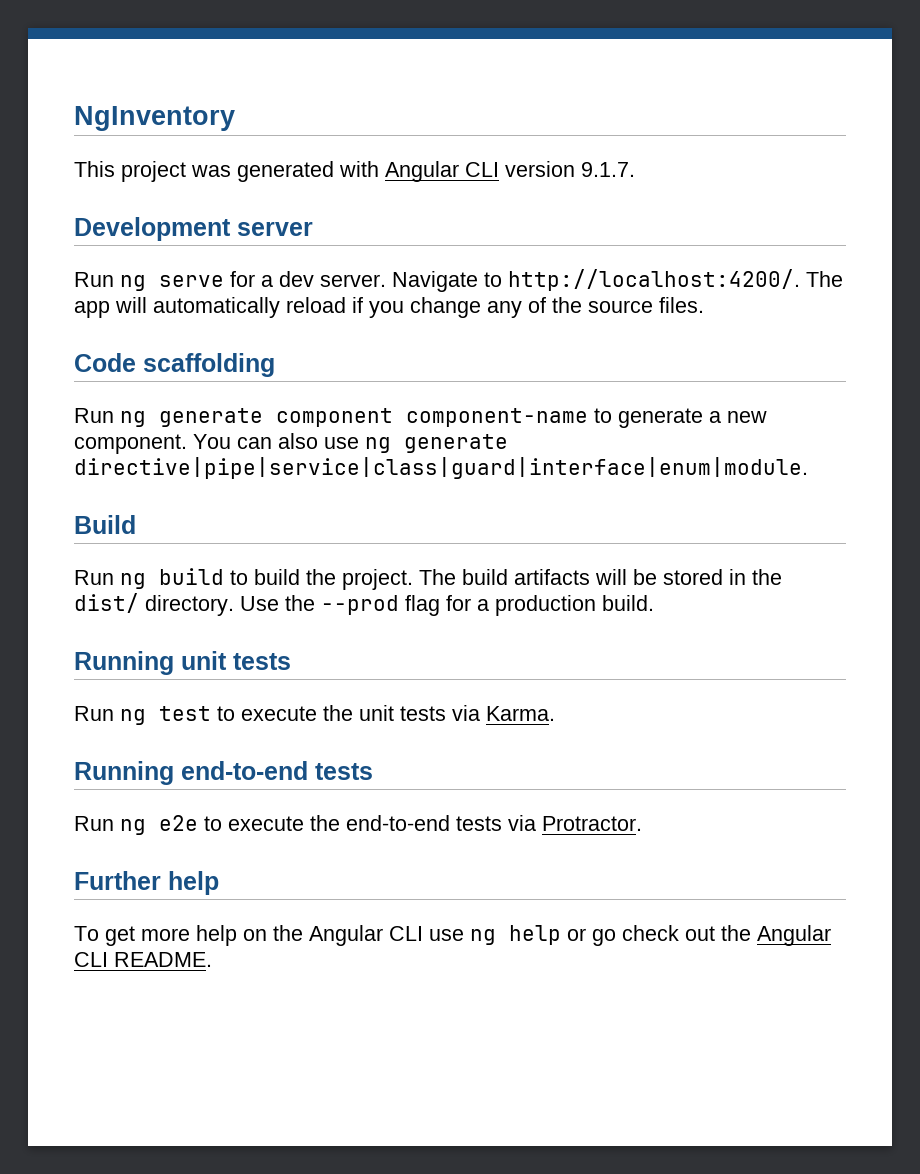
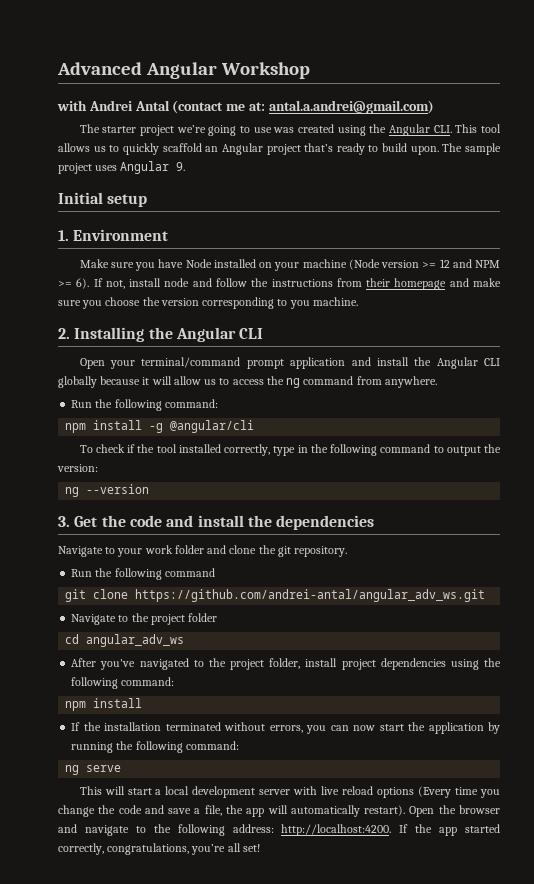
[74,106,235,131] [74,161,635,182] [74,217,313,241] [74,269,843,292] [74,297,704,318] [74,353,275,377] [74,408,767,428] [74,433,508,454] [74,457,808,479] [74,515,136,534] [74,568,782,590] [74,593,654,616] [74,651,291,675] [74,705,555,725] [74,761,373,785] [74,815,642,835] [74,871,219,895] [74,925,831,946] [74,952,212,967] NgInventory // This project was generated with Angular CLI version 9.1.7. // Development server // Run ng serve for a dev server. Navigate to http://localhost:4200/. The app will automatically reload if you change any of the source files. // Code scaffolding // Run ng generate component component-name to generate a new component. You can also use ng generate directive|pipe|service|class|guard|interface|enum|module. // Build // Run ng build to build the project. The build artifacts will be stored in the dist/ directory. Use the --prod flag for a production build. // Running unit tests // Run ng test to execute the unit tests via Karma. // Running end-to-end tests // Run ng e2e to execute the end-to-end tests via Protractor. // Further help // To get more help on the Angular CLI use ng help or go check out the Angular CLI README. -> [57,62,310,79] [57,100,434,114] [79,124,502,136] [58,143,502,155] [58,161,186,174] [58,192,148,207] [58,229,169,241] [79,259,500,271] [58,278,501,290] [58,297,358,309] [58,327,264,342] [79,357,501,369] [58,376,437,388] [71,399,218,411] [65,420,255,433] [79,444,501,456] [57,464,98,472] [65,484,150,497] [58,515,375,530] [58,545,348,557] [71,568,215,580] [65,589,486,602] [71,613,218,625] [65,634,185,647] [71,658,502,670] [71,677,175,689] [65,698,143,711] [71,722,501,734] [71,741,239,753] [65,765,122,775] [79,786,500,798] [58,805,500,817] [58,824,500,836] [58,843,260,855] Advanced Angular Workshop // with Andrei Antal (contact me at: antal.a.andrei@gmail.com) // The starter project we’re going to use was created using the Angular CLI. This tool allows us to quickly scaffold an Angular project that’s ready to build upon. The sample project uses Angular 9. // Initial setup // 1. Environment // Make sure you have Node installed on your machine (Node version >= 12 and NPM >= 6). If not, install node and follow the instructions from their homepage and make sure you choose the version corresponding to you machine. // 2. Installing the Angular CLI // Open your terminal/command prompt application and install the Angular CLI globally because it will allow us to access the ng command from anywhere. // Run the following command: // npm install -g @angular/cli // To check if the tool installed correctly, type in the following command to output the version: // ng --version // 3. Get the code and install the dependencies // Navigate to your work folder and clone the git repository. // Run the following command // git clone https://github.com/andrei-antal/angular_adv_ws.git // Navigate to the project folder // cd angular_adv_ws // After you've navigated to the project folder, install project dependencies using the following command: // npm install // If the installation terminated without errors, you can now start the application by running the following command: // ng serve // This will start a local development server with live reload options (Every time you change the code and save a file, the app will automatically restart). Open the browser and navigate to the following address: http://localhost:4200. If the app started correctly, congratulations, you’re all set!

